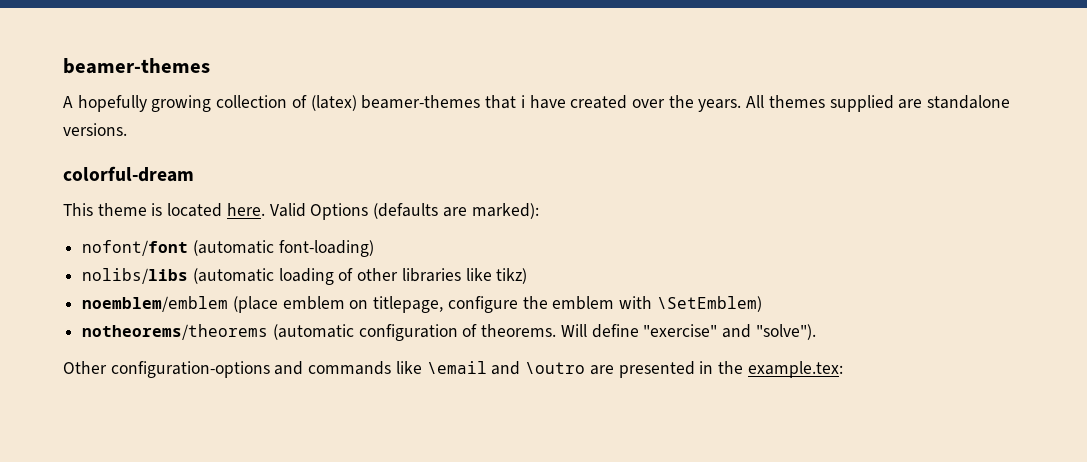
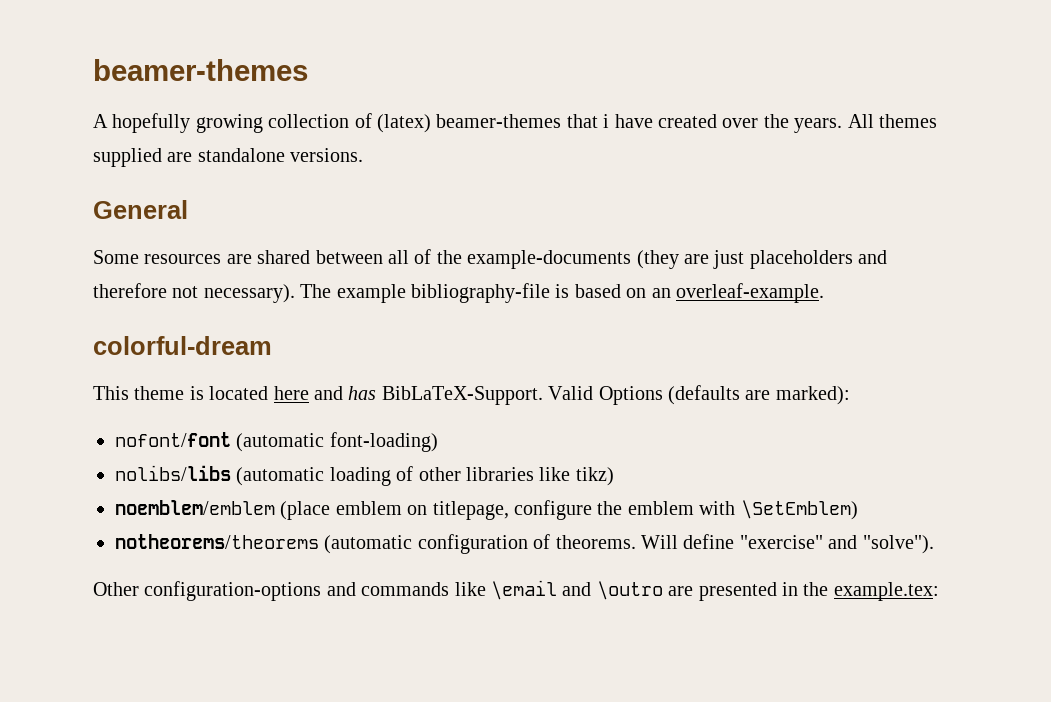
(127, 129) none -> [93,200,188,219] [93,249,888,269] [93,283,824,303] // General // Some resources are shared between all of the example-documents (they are just placeholders and therefore not necessary). The example bibliography-file is based on an overleaf-example.
[226,203,265,216] here. -> [273,386,543,405] here and has BibLaTeX-Support.

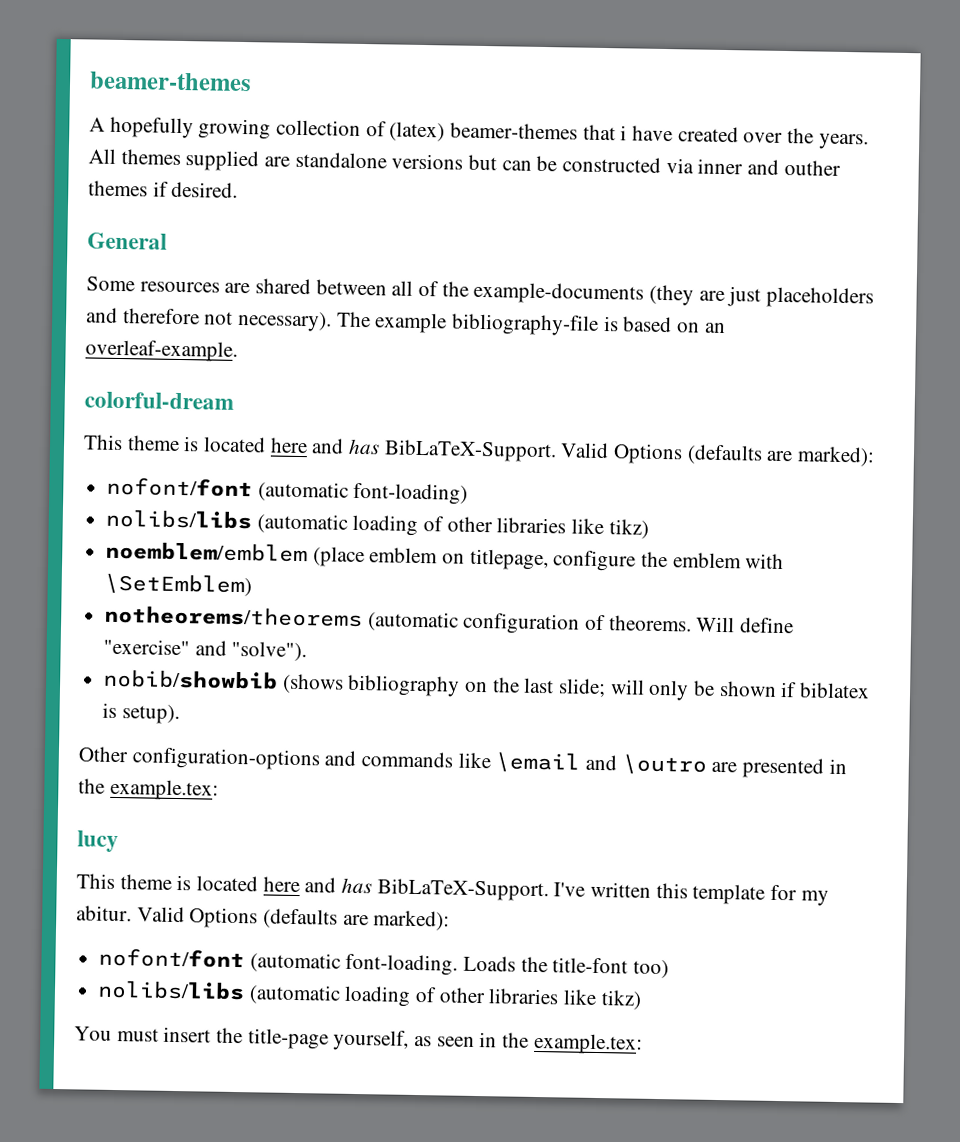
[290,148,364,162] versions. -> [391,153,841,176] [88,180,239,198] versions but can be constructed via inner and outher themes if desired.
(934, 544) none -> [103,669,871,701] [102,702,180,725] // nobib/showbib (shows bibliography on the last slide; will only be shown if biblatex is setup).
(939, 591) none -> [77,830,119,853] [76,873,829,906] [76,905,451,931] [98,947,670,979] [97,980,642,1010] [74,1026,643,1055] // lucy // This theme is located here and has BibLaTeX-Support. I've written this template for my abitur. Valid Options (defaults are marked): // nofont/font (automatic font-loading. Loads the title-font too) // nolibs/libs (automatic loading of other libraries like tikz) // You must insert the title-page yourself, as seen in the example.tex:

